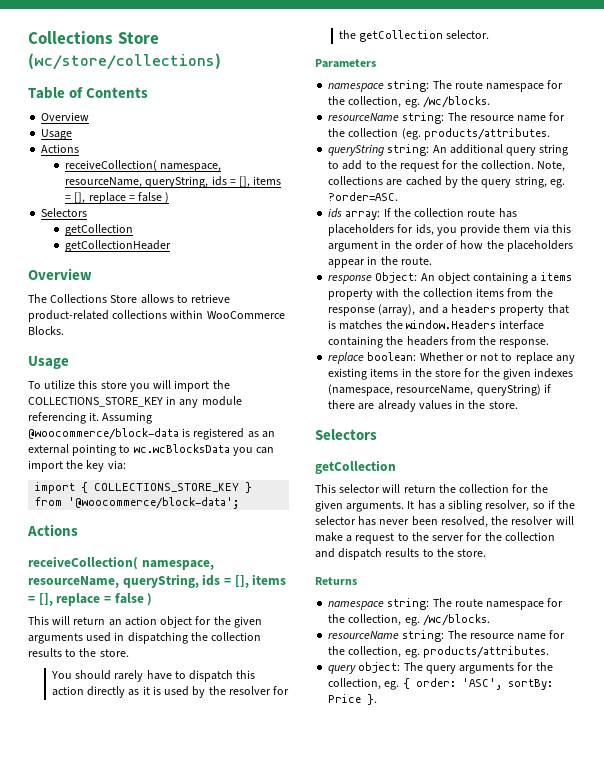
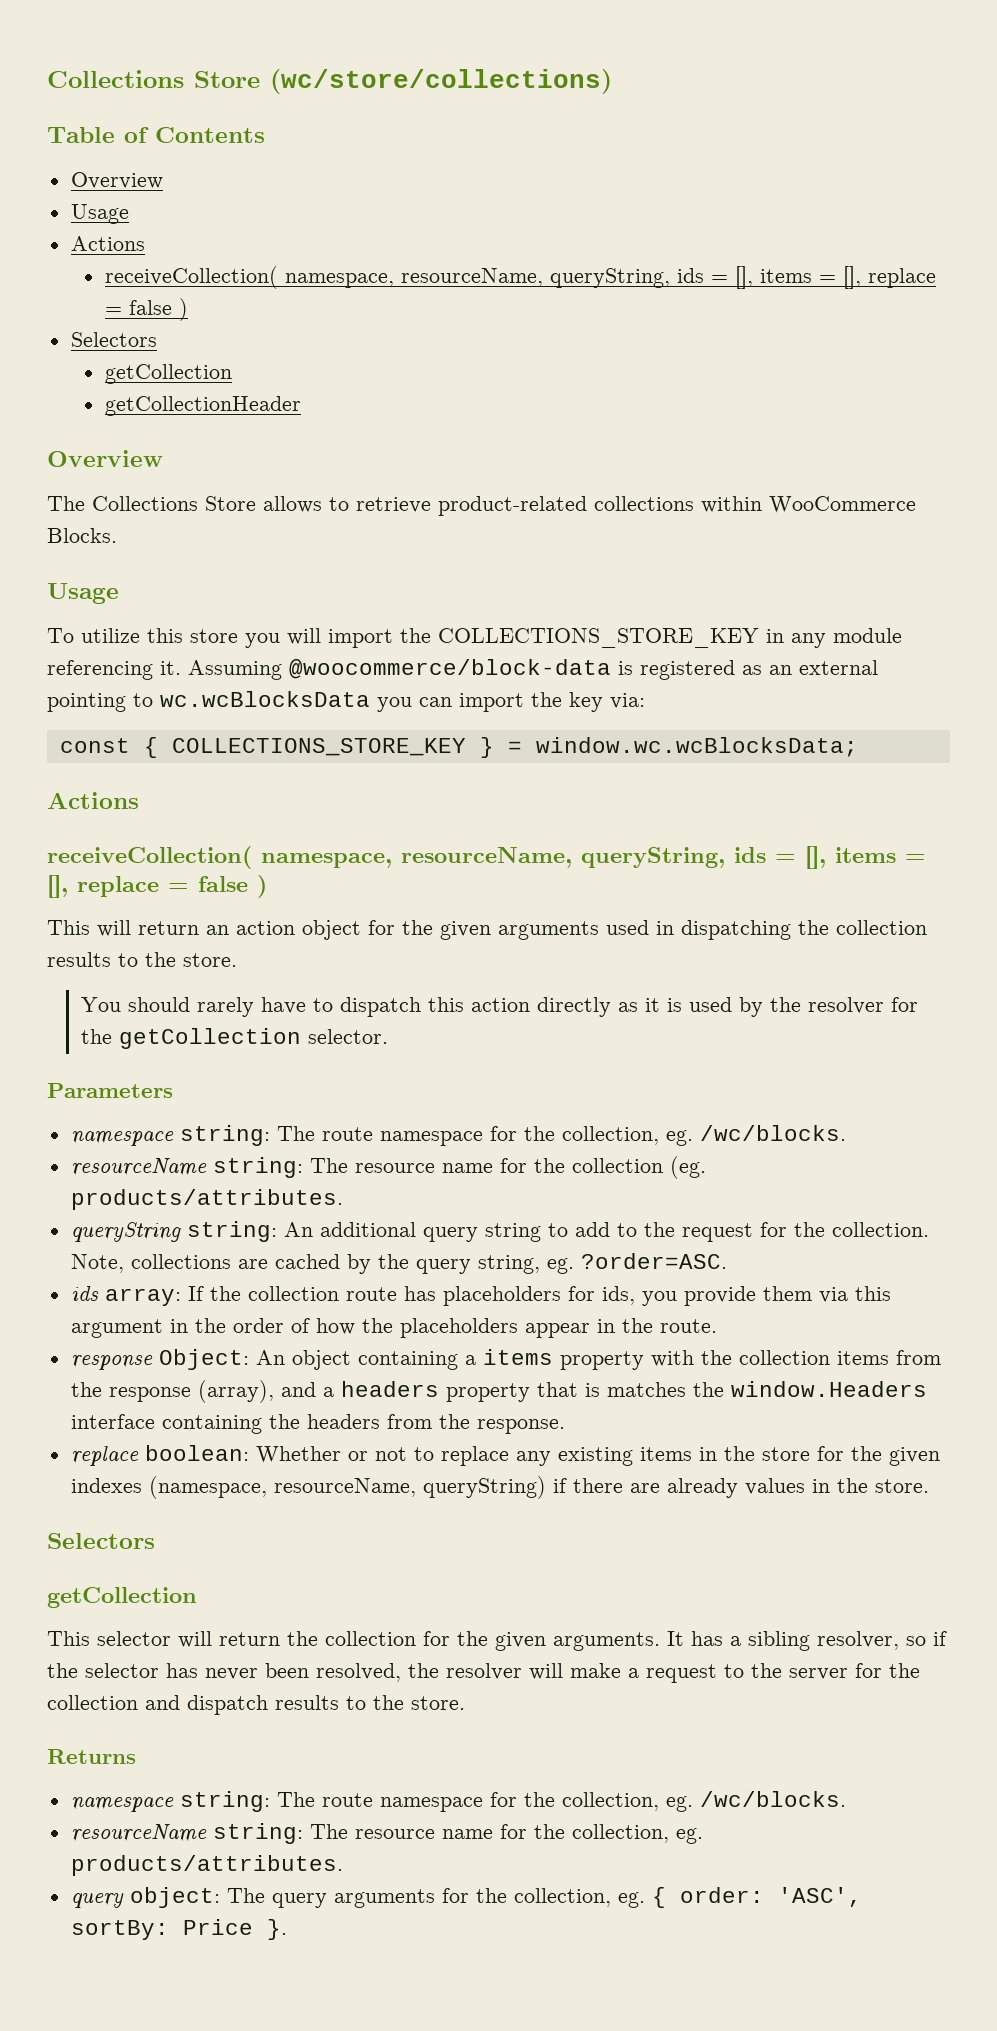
[35,482,76,494] import -> [59,738,130,753] const
[35,497,240,509] from '@woocommerce/block-data'; -> [507,737,858,757] = window.wc.wcBlocksData;

